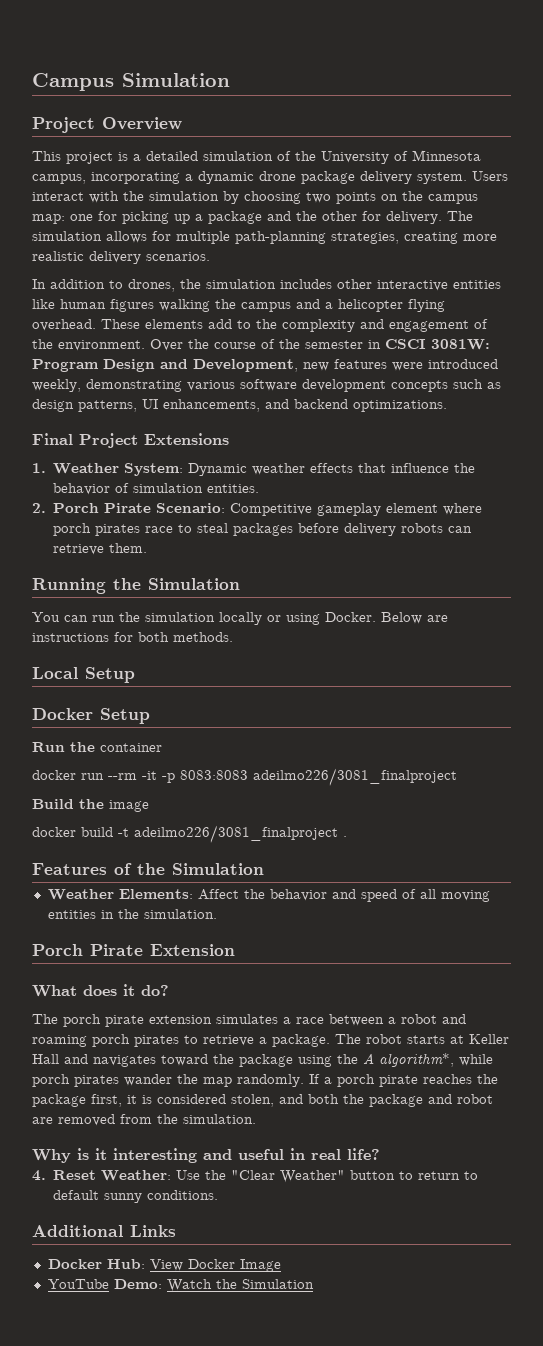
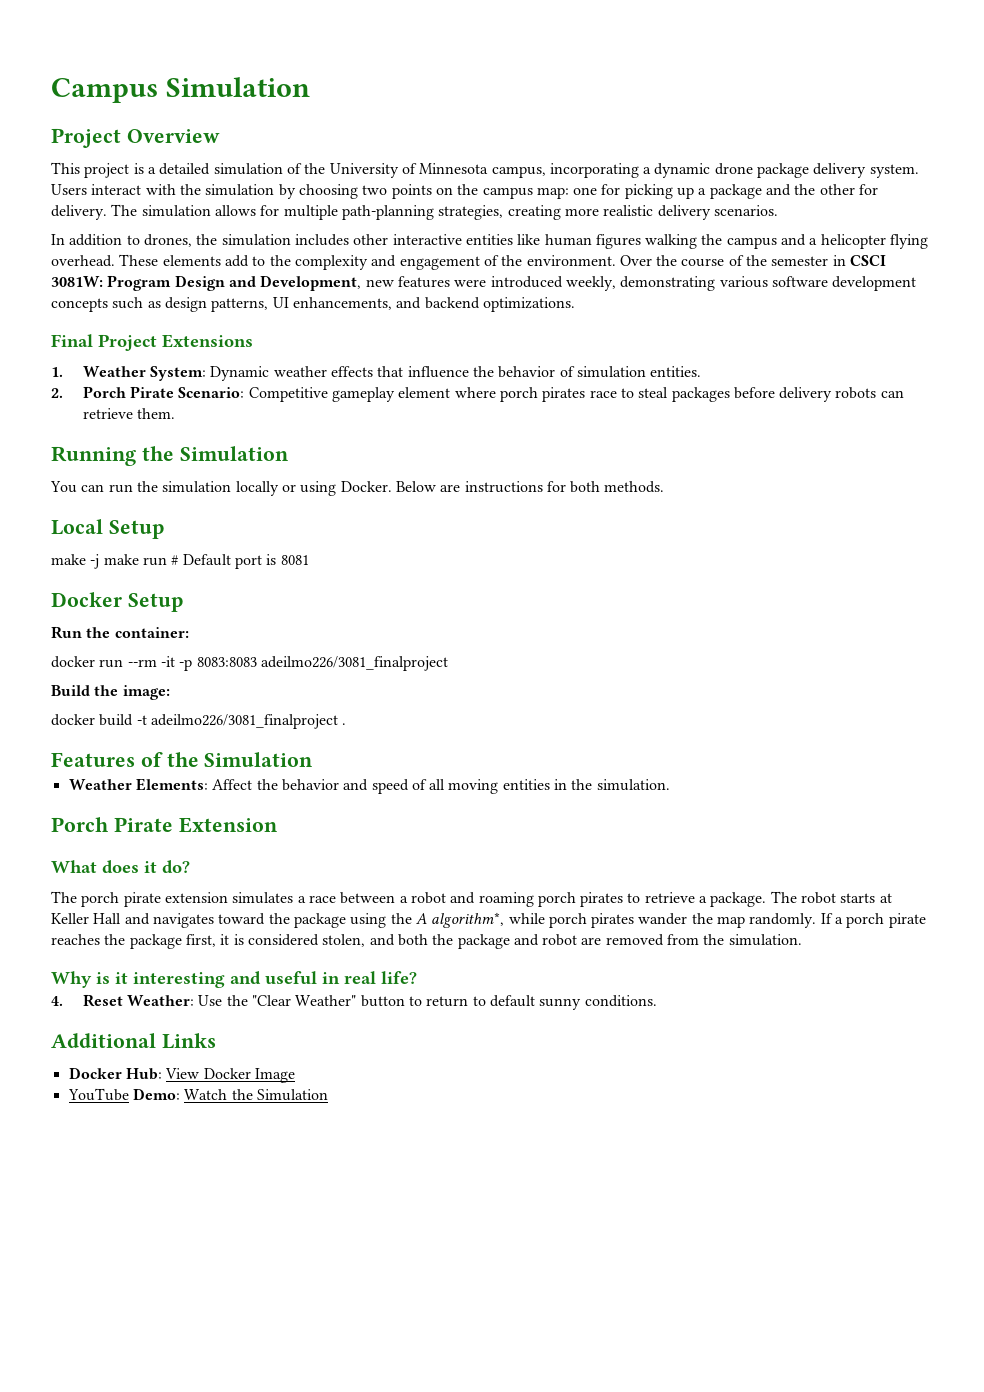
(135, 675) none -> [51,554,309,569] // make -j make run # Default port is 8081
[100,743,162,752] container -> [114,627,189,638] container:
[109,800,149,812] image -> [122,685,170,700] image:

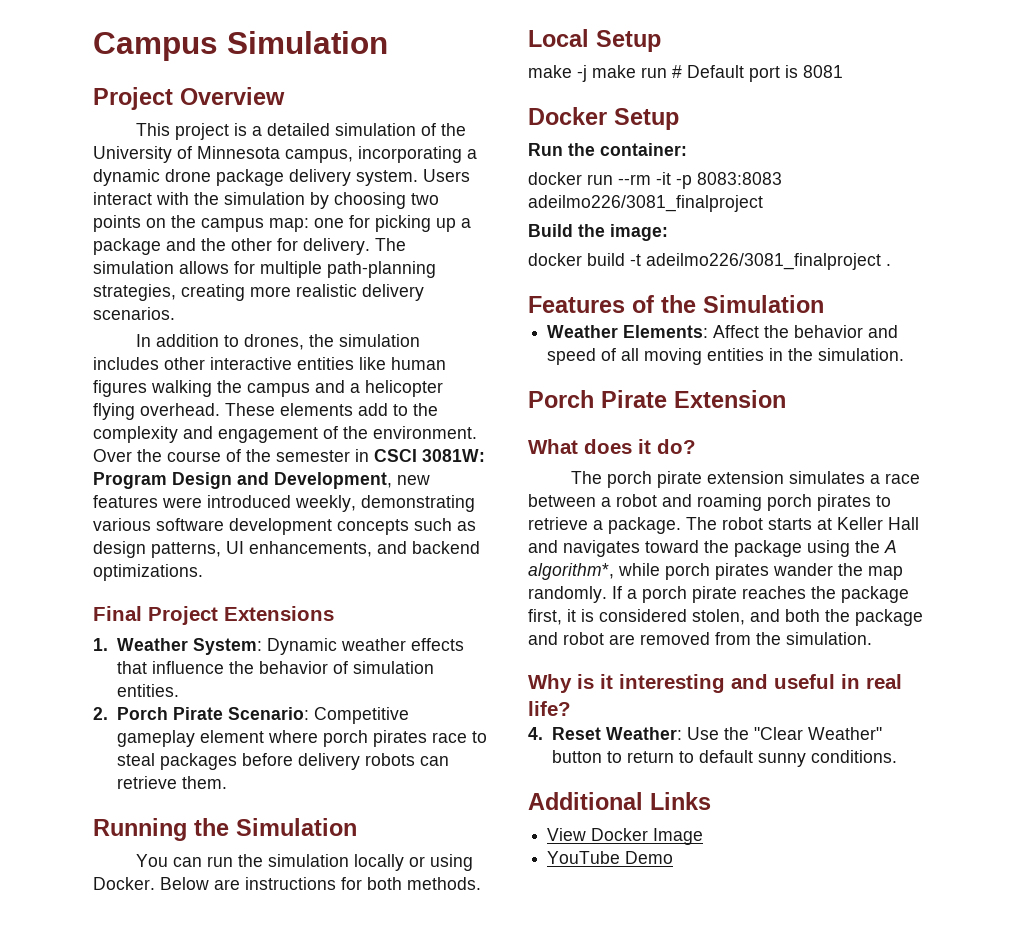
[68,1067,162,1080] Docker Hub: -> (711, 801) none
[132,1088,328,1101] Demo: Watch the Simulation -> [625,851,674,864] Demo

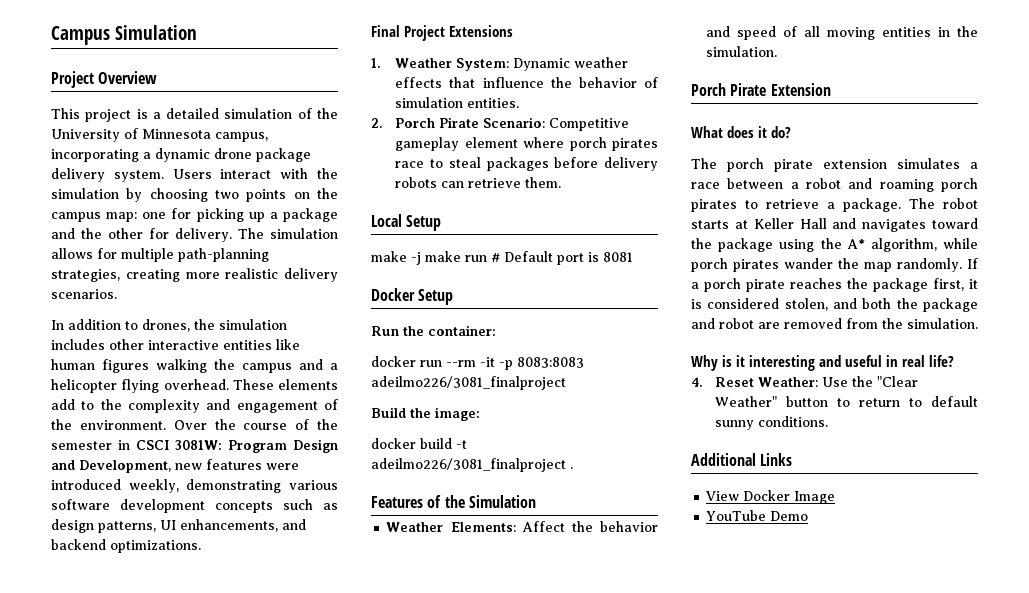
[93,818,357,841] [135,854,473,871] [93,877,481,890] // Running the Simulation // You can run the simulation locally or using Docker. Below are instructions for both methods. -> (562, 182) none
[884,540,897,553] [528,563,614,580] A algorithm*, -> [846,238,937,252] A* algorithm,

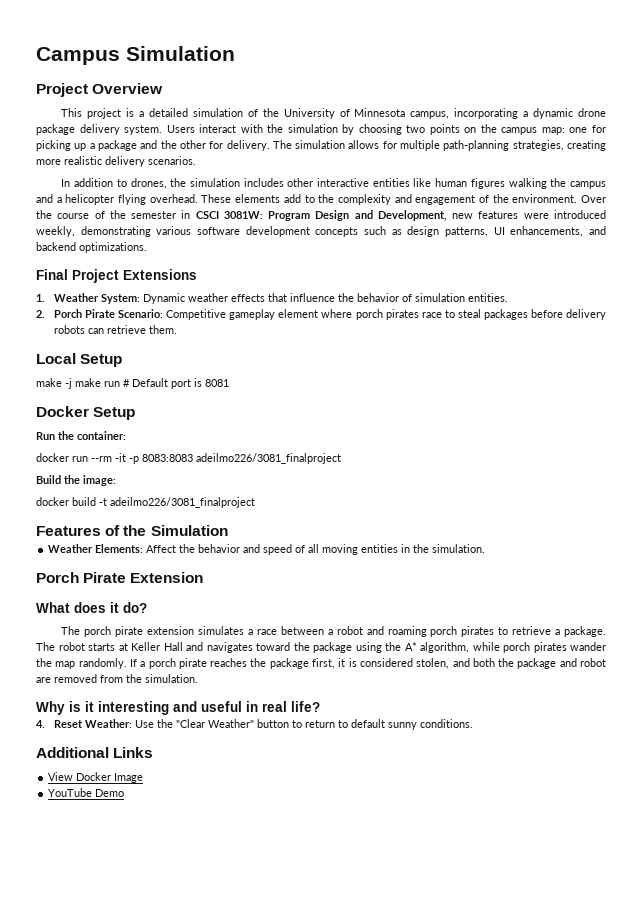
[570,467,573,469] . -> (255, 502) none

